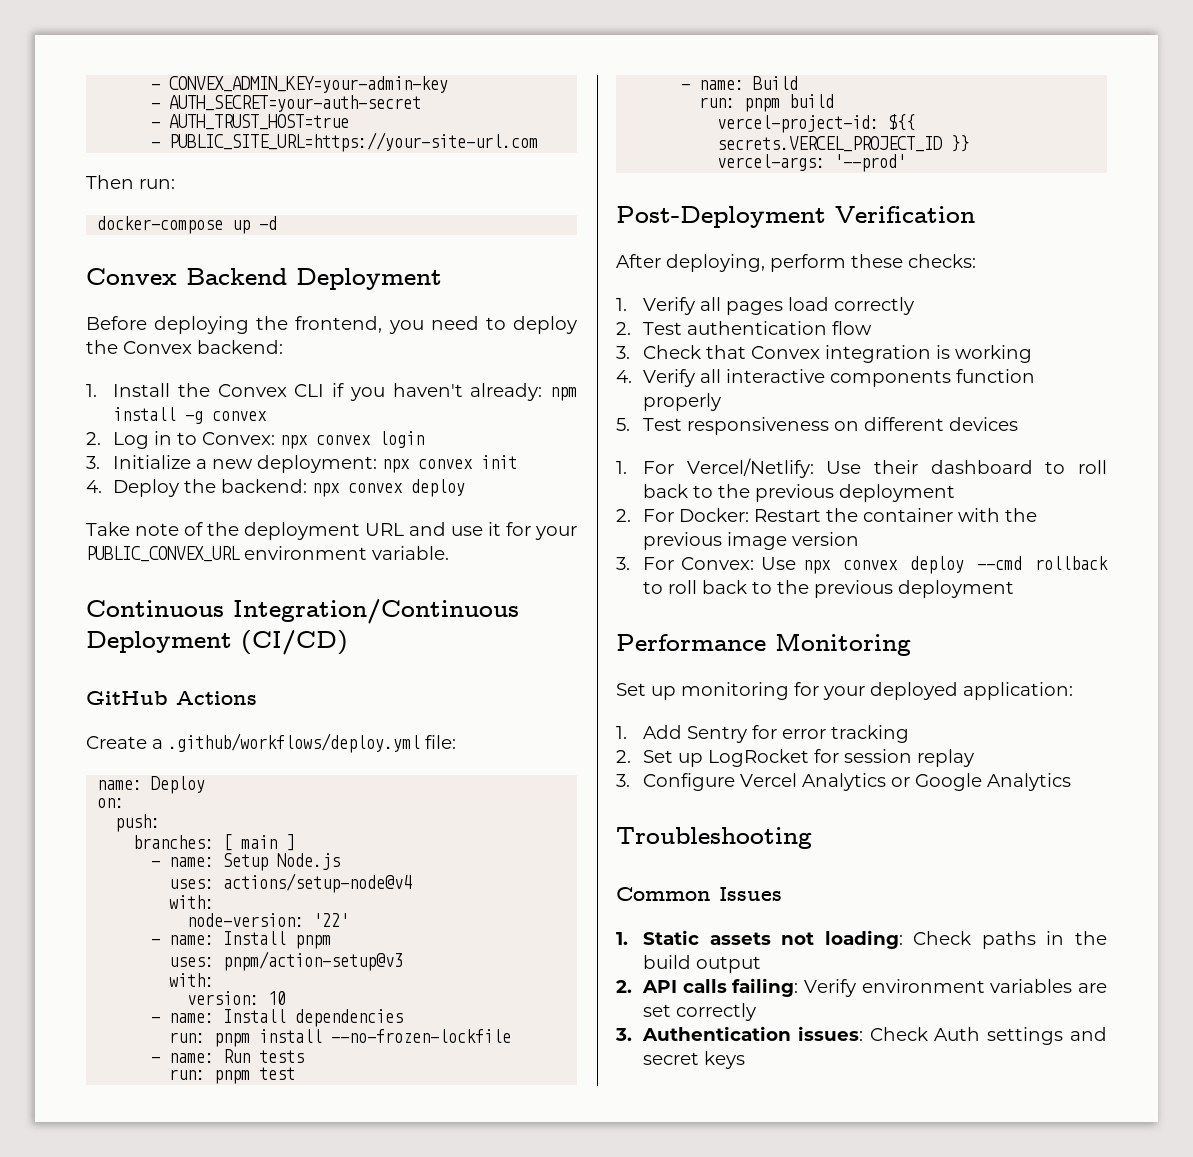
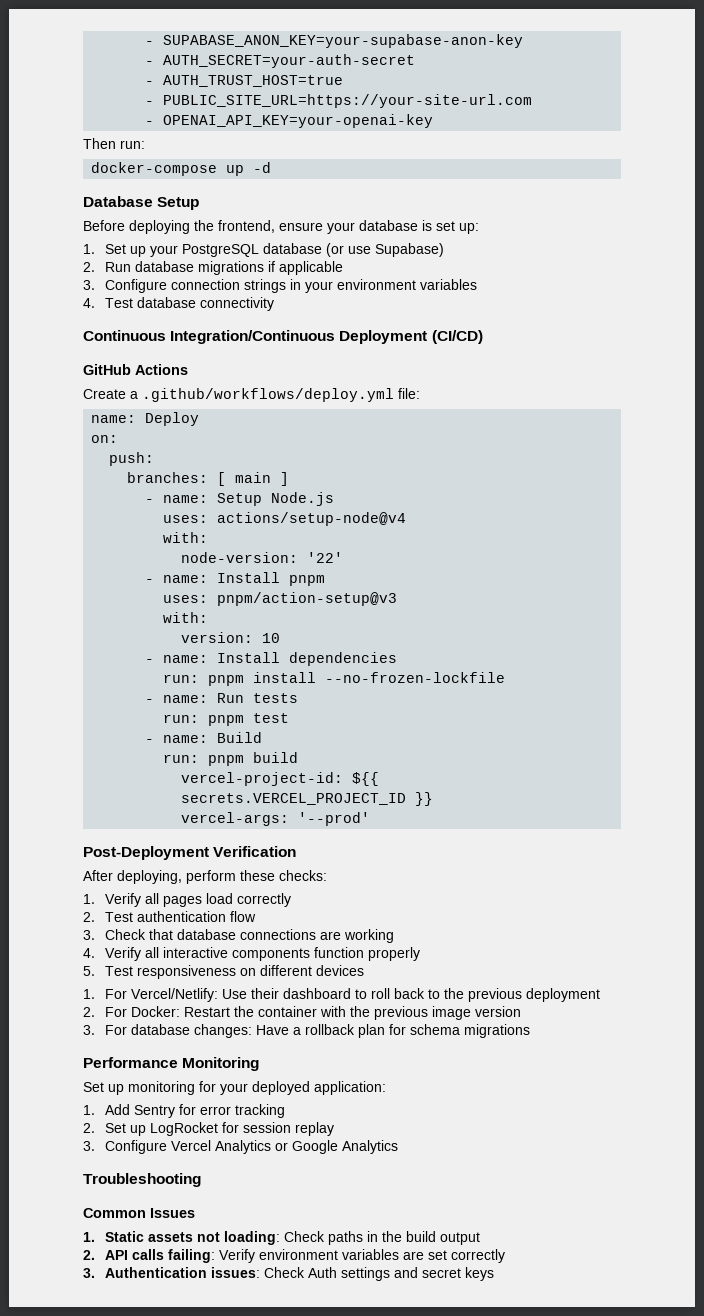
[151,76,449,93] - CONVEX_ADMIN_KEY=your-admin-key -> [145,34,524,48] - SUPABASE_ANON_KEY=your-supabase-anon-key
(539, 142) none -> [145,114,434,128] // - OPENAI_API_KEY=your-openai-key
[86,268,442,290] Convex Backend Deployment -> [83,196,200,210] Database Setup
[388,316,578,334] [86,340,283,354] [86,383,577,401] [112,407,267,424] [86,431,424,449] [86,455,517,473] [86,479,465,497] [86,522,577,540] [86,546,449,562] you need to deploy the Convex backend: // 1. Install the Convex CLI if you haven't already: npm install -g convex // 2. Log in to Convex: npx convex login // 3. Initialize a new deployment: npx convex init // 4. Deploy the backend: npx convex deploy // Take note of the deployment URL and use it for your PUBLIC_CONVEX_URL environment variable. -> [279,220,479,234] [83,243,444,257] [83,261,343,275] [83,279,477,293] [83,297,274,311] ensure your database is set up: // 1. Set up your PostgreSQL database (or use Supabase) // 2. Run database migrations if applicable // 3. Configure connection strings in your environment variables // 4. Test database connectivity
[750,345,950,363] Convex integration is -> [176,929,341,940] database connections are
[681,556,1108,574] [642,580,1014,598] Convex: Use npx convex deploy --cmd rollback to roll back to the previous deployment -> [130,1024,530,1038] database changes: Have a rollback plan for schema migrations

